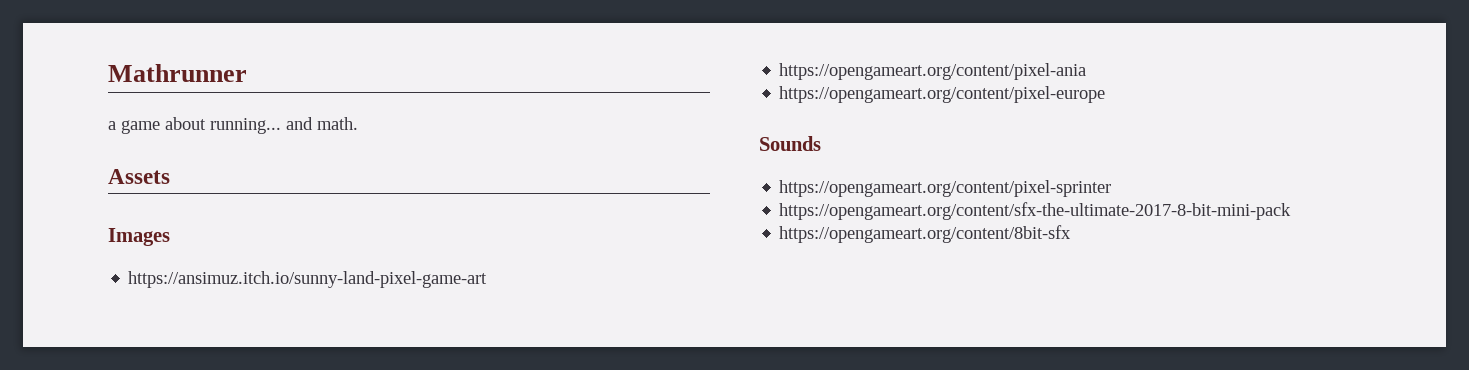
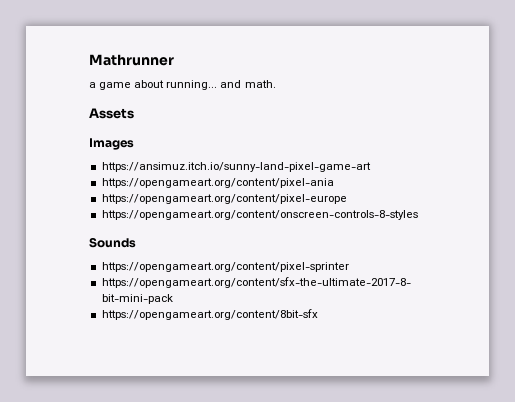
(1106, 94) none -> [101,210,418,220] // https://opengameart.org/content/onscreen-controls-8-styles

